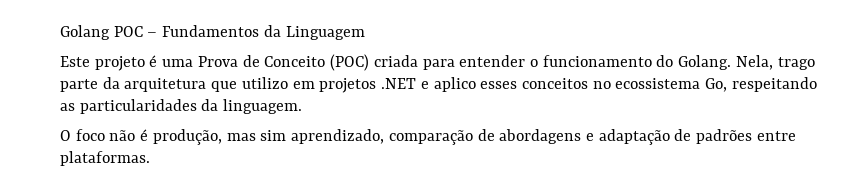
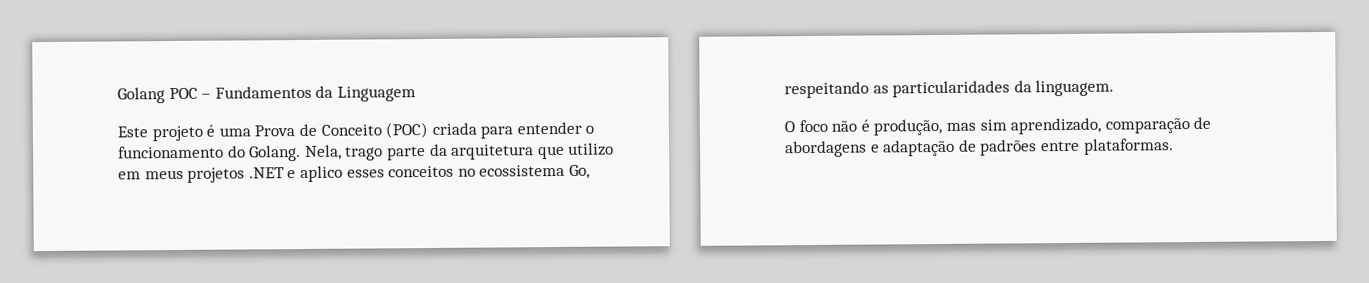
(315, 85) none -> [144,169,184,180] meus

